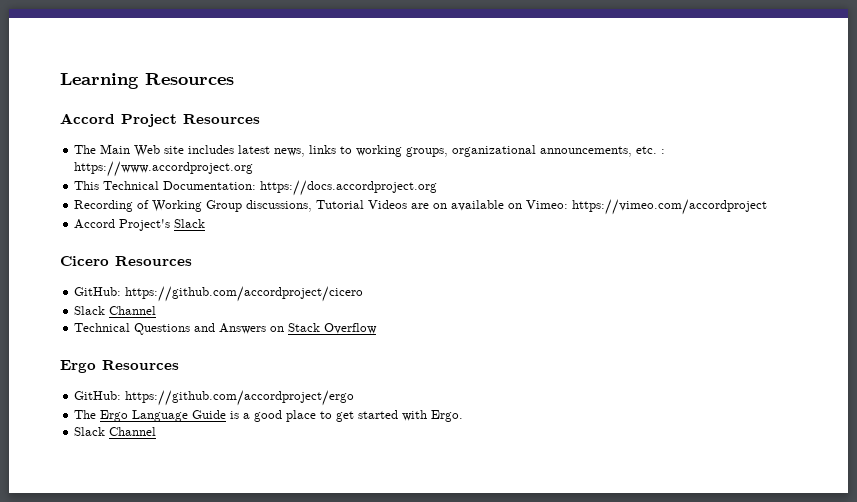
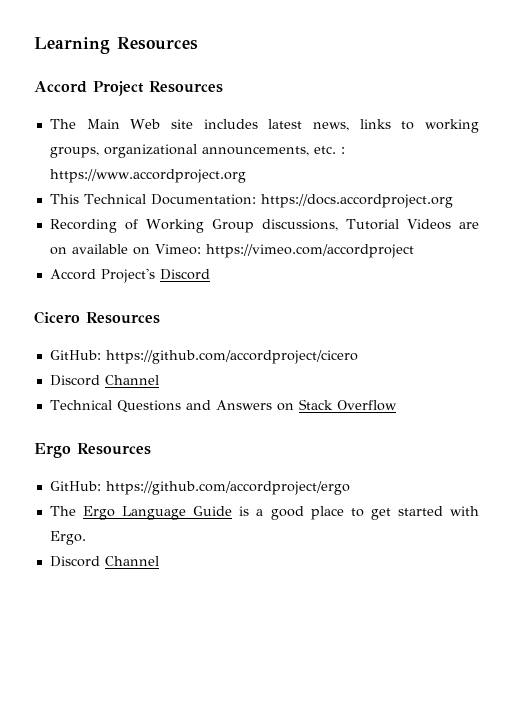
[174,219,206,228] Slack -> [159,269,210,280] Discord
[74,306,106,315] Slack -> [49,375,100,386] Discord
[74,427,106,436] Slack -> [49,556,100,567] Discord

